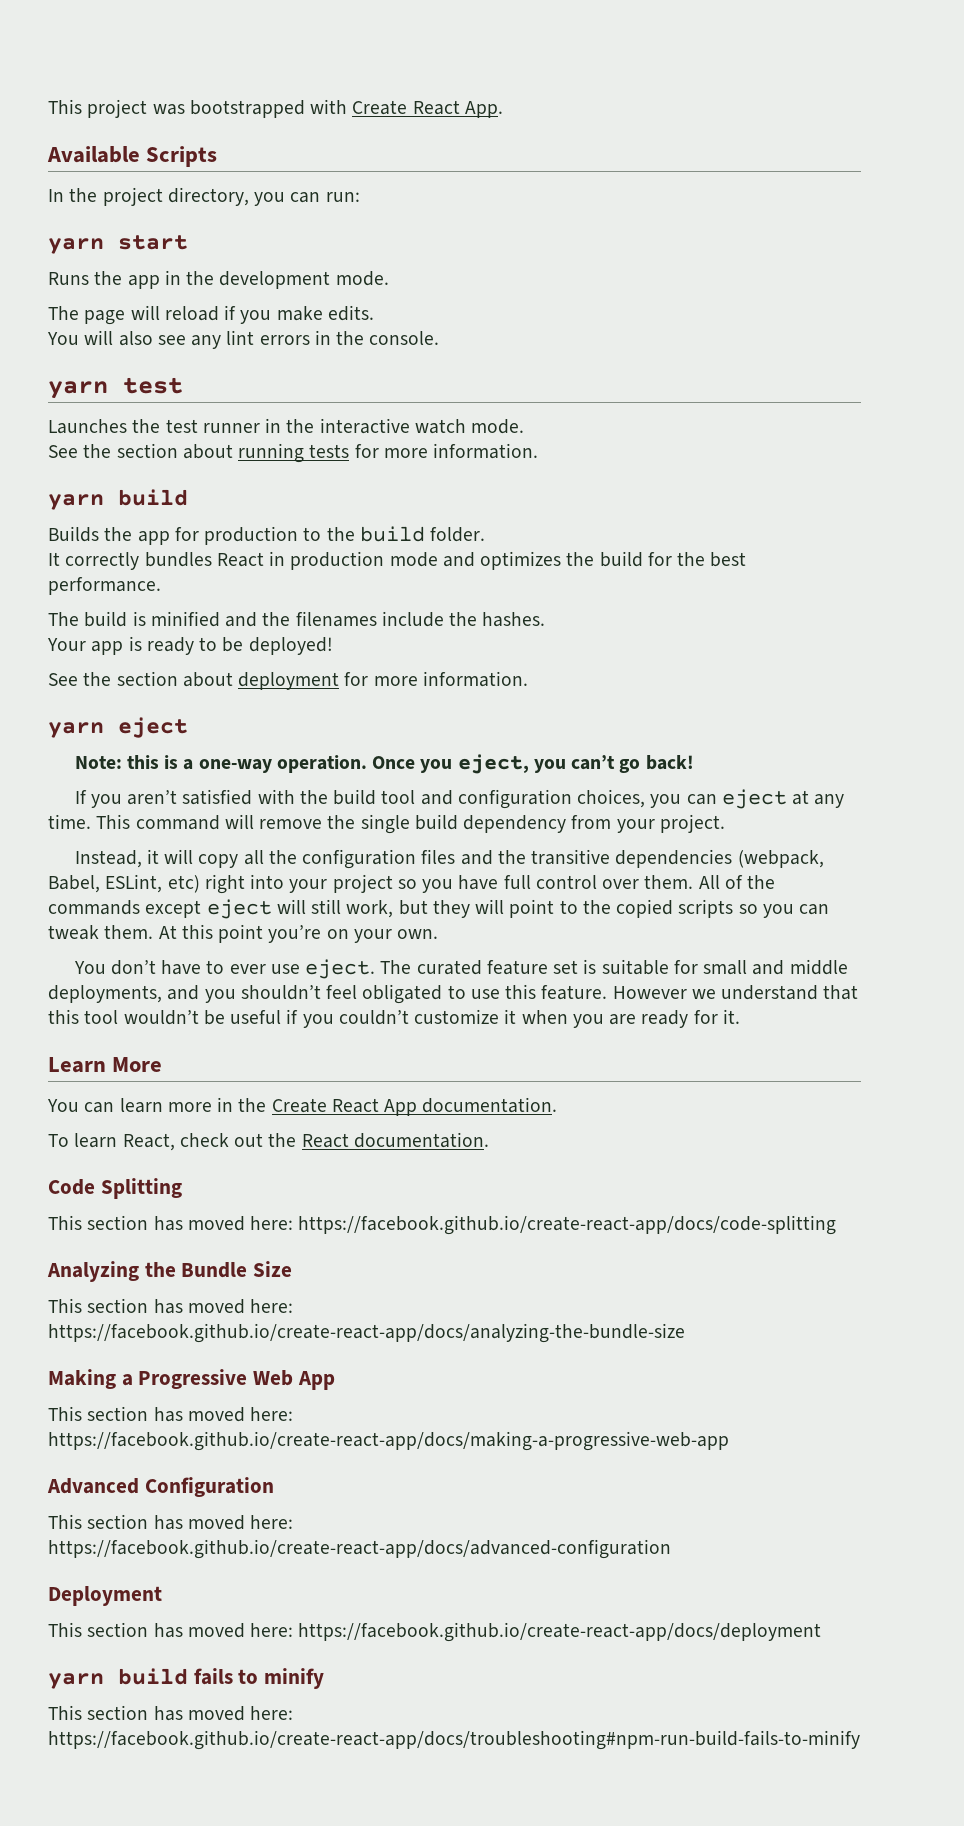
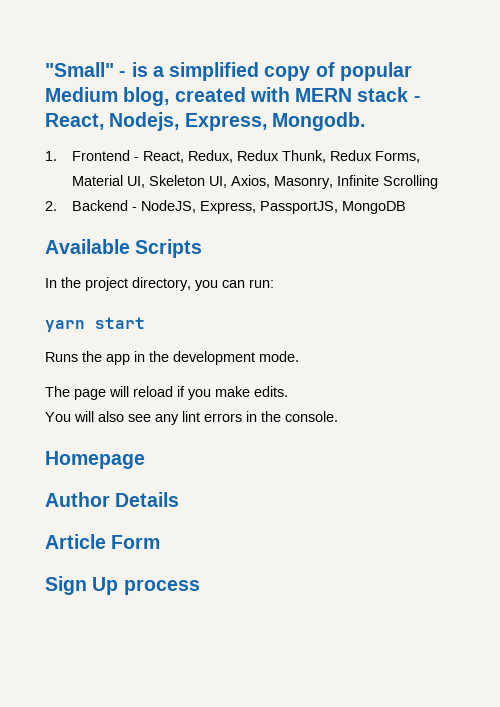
[48,99,503,118] This project was bootstrapped with Create React App. -> [45,62,412,81] [45,87,421,106] [45,112,365,131] [45,150,420,163] [71,175,438,189] [45,200,406,214] "Small" - is a simplified copy of popular Medium blog, created with MERN stack - React, Nodejs, Express, Mongodb. // 1. Frontend - React, Redux, Redux Thunk, Redux Forms, Material UI, Skeleton UI, Axios, Masonry, Infinite Scrolling // 2. Backend - NodeJS, Express, PassportJS, MongoDB
[48,377,183,399] [48,418,525,434] [48,443,539,463] [48,489,188,510] [48,526,486,545] [48,551,747,570] [48,577,161,595] [48,611,546,627] [47,636,333,655] [48,671,528,690] [48,717,188,738] [74,754,694,774] [74,789,845,809] [48,814,725,834] [74,849,824,869] [48,874,776,894] [48,899,830,919] [48,924,439,943] [73,959,848,979] [48,984,859,1004] [48,1009,740,1028] [48,1057,163,1073] [47,1097,558,1116] [48,1132,489,1151] [48,1178,182,1199] [48,1215,837,1235] [47,1261,293,1282] [48,1298,294,1314] [48,1323,685,1343] [48,1369,335,1390] [48,1406,294,1422] [48,1431,729,1451] [47,1477,274,1497] [48,1514,294,1530] [48,1539,671,1559] [48,1586,162,1606] [48,1622,822,1642] [48,1668,325,1689] [48,1705,294,1721] [48,1730,860,1750] yarn test // Launches the test runner in the interactive watch mode. // See the section about running tests for more information. // yarn build // Builds the app for production to the build folder. // It correctly bundles React in production mode and optimizes the build for the best performance. // The build is minified and the filenames include the hashes. // Your app is ready to be deployed! // See the section about deployment for more information. // yarn eject // Note: this is a one-way operation. Once you eject, you can’t go back! // If you aren’t satisfied with the build tool and configuration choices, you can eject at any time. This command will remove the single build dependency from your project. // Instead, it will copy all the configuration files and the transitive dependencies (webpack, Babel, ESLint, etc) right into your project so you have full control over them. All of the commands except eject will still work, but they will point to the copied scripts so you can tweak them. At this point you’re on your own. // You don’t have to ever use eject. The curated feature set is suitable for small and middle deployments, and you shouldn’t feel obligated to use this feature. However we understand that this tool wouldn’t be useful if you couldn’t customize it when you are ready for it. // Learn More // You can learn more in the Create React App documentation. // To learn React, check out the React documentation. // Code Splitting // This section has moved here: https://facebook.github.io/create-react-app/docs/code-splitting // Analyzing the Bundle Size // This section has moved here: https://facebook.github.io/create-react-app/docs/analyzing-the-bundle-size // Making a Progressive Web App // This section has moved here: https://facebook.github.io/create-react-app/docs/making-a-progressive-web-app // Advanced Configuration // This section has moved here: https://facebook.github.io/create-react-app/docs/advanced-configuration // Deployment // This section has moved here: https://facebook.github.io/create-react-app/docs/deployment // yarn build fails to minify // This section has moved here: https://facebook.github.io/create-react-app/docs/troubleshooting#npm-run-build-fails-to-minify -> [45,451,145,469] [45,492,180,507] [45,534,161,549] [45,576,200,595] Homepage // Author Details // Article Form // Sign Up process

